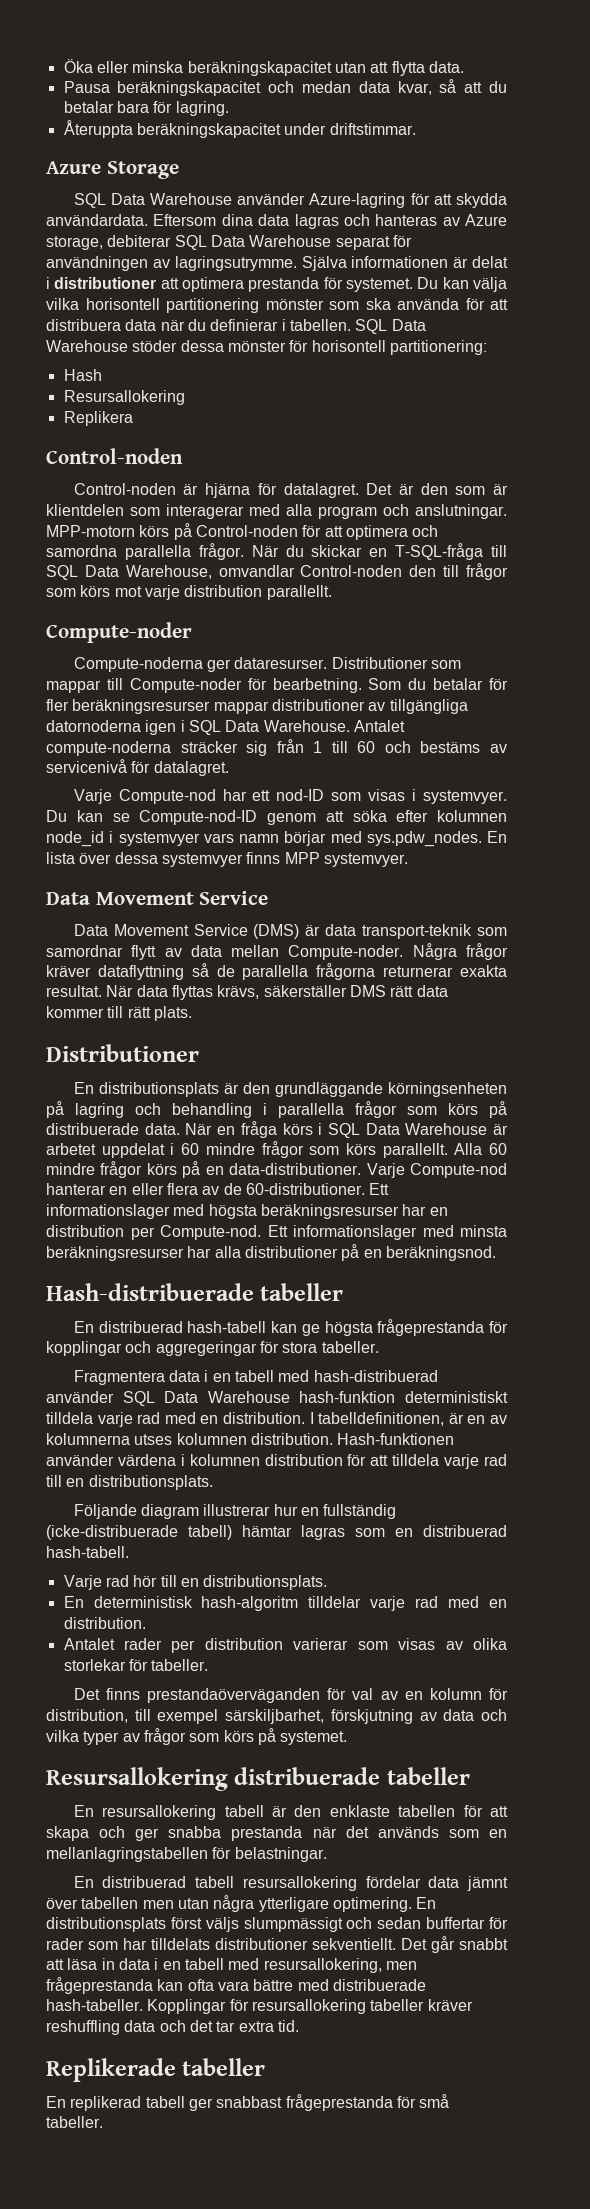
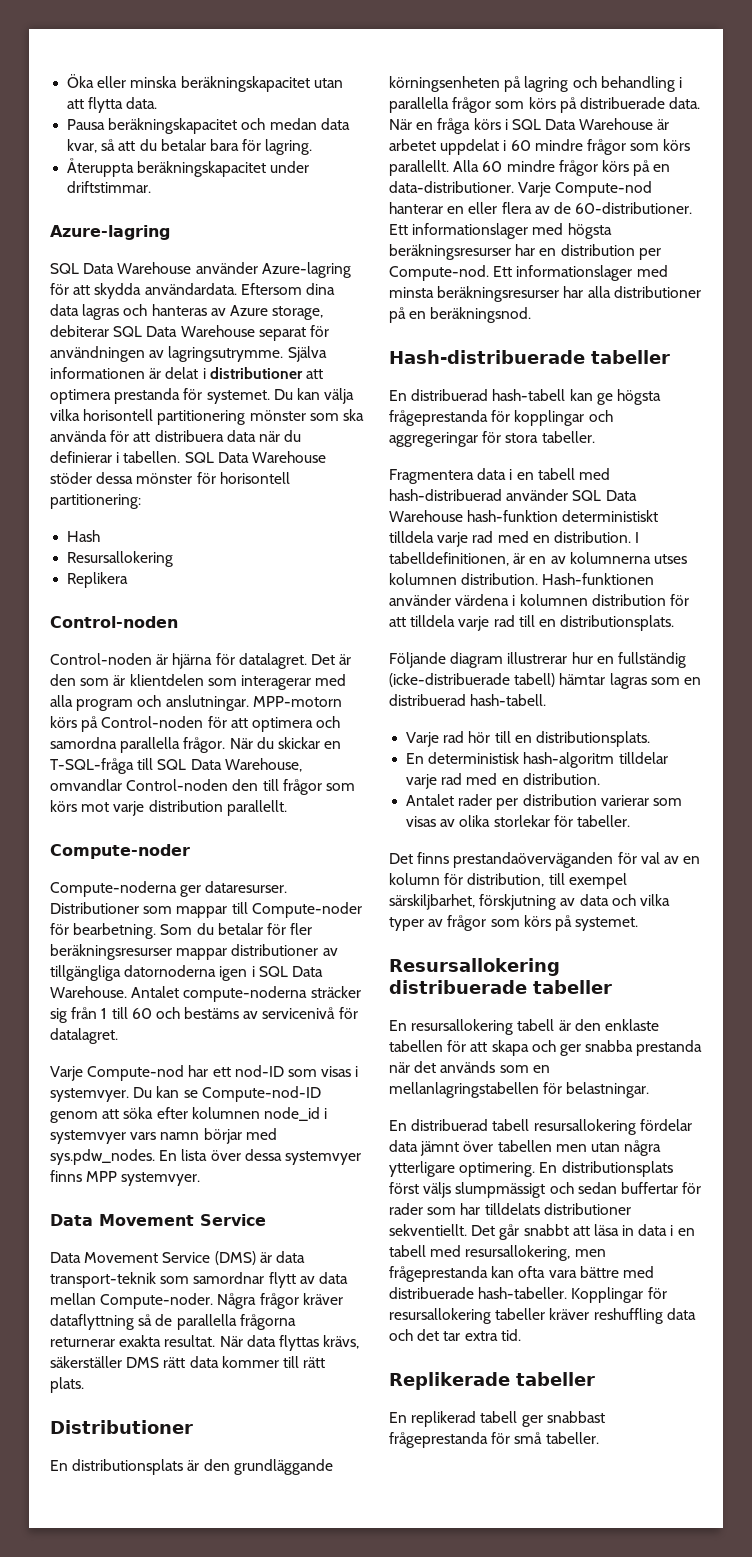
[46,161,179,179] Azure Storage -> [50,225,170,240] Azure-lagring

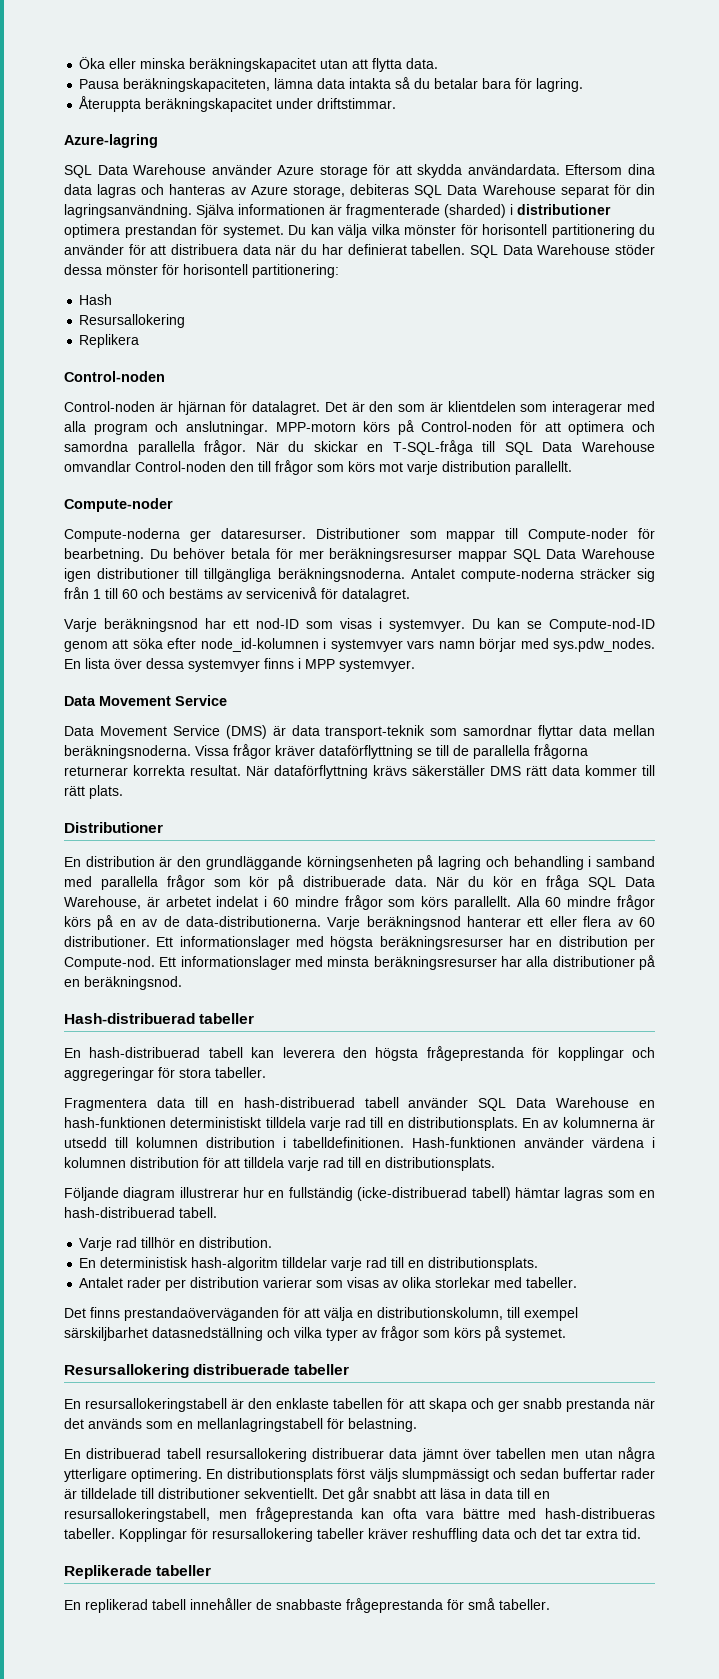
[108,118,350,134] [67,139,136,153] beräkningskapacitet och medan data kvar, så att -> [123,77,411,92] beräkningskapaciteten, lämna data intakta så
[261,262,351,278] Azure-lagring -> [277,165,368,178] Azure storage
[50,325,109,337] debiterar -> [350,184,410,195] debiteras
[50,346,327,362] [50,367,323,379] [50,388,181,404] användningen av lagringsutrymme. Själva informationen är delat i distributioner att optimera prestanda -> [636,184,655,195] [64,204,611,218] [64,224,197,238] din lagringsanvändning. Själva informationen är fragmenterade (sharded) i distributioner optimera prestandan
[83,409,364,425] [50,430,107,442] horisontell partitionering mönster som ska använda -> [404,224,655,238] [64,244,124,255] mönster för horisontell partitionering du använder
[50,451,120,463] definierar i -> [321,244,407,255] har definierat
[172,653,213,669] hjärna -> [177,401,226,415] hjärnan
[224,758,302,772] Warehouse, -> [582,441,656,452] Warehouse
[160,923,313,935] [50,944,338,960] [50,965,323,981] [50,986,127,998] Som du betalar för fler beräkningsresurser mappar distributioner av tillgängliga datornoderna igen i SQL Data Warehouse. -> [149,548,655,562] [64,568,405,582] Du behöver betala för mer beräkningsresurser mappar SQL Data Warehouse igen distributioner till tillgängliga beräkningsnoderna.
[87,1065,185,1081] Compute-nod -> [104,618,198,632] beräkningsnod
[191,1107,320,1121] kolumnen node_id -> [200,638,319,652] node_id-kolumnen
(82, 1176) none -> [298,658,301,669] i
[268,1272,348,1288] [50,1293,343,1309] [50,1314,153,1330] flytt av data mellan Compute-noder. Några frågor kräver dataflyttning så -> [538,725,655,739] [64,744,449,759] flyttar data mellan beräkningsnoderna. Vissa frågor kräver dataförflyttning se till
[119,1335,162,1347] exakta -> [133,765,185,776] korrekta
[246,1335,360,1351] data flyttas krävs, -> [274,765,407,779] dataförflyttning krävs
[72,1459,184,1475] distributionsplats -> [85,856,155,867] distribution
(682, 82) none -> [596,856,656,867] [64,876,92,887] samband med
[528,97,556,109] körs -> [249,876,270,887] kör
[416,118,654,134] en fråga körs i SQL Data Warehouse -> [467,875,655,890] [64,896,141,909] du kör en fråga SQL Data Warehouse,
[440,139,500,155] uppdelat -> [216,896,259,907] indelat
[389,181,653,197] [389,202,465,214] data-distributioner. Varje Compute-nod hanterar en -> [142,916,544,930] av de data-distributionerna. Varje beräkningsnod hanterar ett
[553,202,693,214] de 60-distributioner. -> [638,917,655,927] [64,936,150,947] 60 distributioner.
[389,350,670,364] [389,389,613,405] Hash-distribuerade tabeller // En distribuerad hash-tabell kan ge -> [64,1013,255,1024] [64,1047,367,1058] Hash-distribuerad tabeller // En hash-distribuerad tabell kan leverera den
[509,468,610,480] [389,489,502,501] i en tabell med hash-distribuerad -> [194,1097,399,1108] till en hash-distribuerad tabell
[467,510,559,522] hash-funktion -> [638,1100,655,1108] [64,1117,166,1128] en hash-funktionen
[497,531,640,543] [389,552,687,566] [389,573,539,585] med en distribution. I tabelldefinitionen, är en av kolumnerna utses kolumnen distribution. -> [370,1117,655,1131] [64,1137,405,1148] till en distributionsplats. En av kolumnerna är utsedd till kolumnen distribution i tabelldefinitionen.
[389,673,510,687] (icke-distribuerade -> [357,1187,468,1201] (icke-distribuerad
[389,694,547,706] distribuerad hash-tabell. -> [64,1207,217,1218] hash-distribuerad tabell.
[468,731,650,747] hör till en distributionsplats. -> [141,1237,273,1248] tillhör en distribution.
[466,773,600,785] med en distribution. -> [391,1257,539,1271] till en distributionsplats.
[553,815,573,827] för -> [494,1277,523,1288] med
[640,852,701,864] [389,873,627,889] [389,894,609,910] val av en kolumn för distribution, till exempel särskiljbarhet, förskjutning av data -> [304,1307,578,1321] [64,1327,263,1341] att välja en distributionskolumn, till exempel särskiljbarhet datasnedställning
[411,1019,555,1035] resursallokering tabell -> [85,1398,228,1412] resursallokeringstabell
[585,1040,634,1052] snabba -> [522,1398,562,1409] snabb
[389,1082,650,1098] mellanlagringstabellen för belastningar. -> [197,1418,417,1432] mellanlagringstabell för belastning.
[639,1119,692,1131] fördelar -> [312,1448,385,1459] distribuerar
[682,1182,702,1194] [389,1203,540,1215] för rader som har tilldelats -> [621,1468,656,1479] [64,1488,154,1499] rader är tilldelade till
[670,1225,695,1236] [389,1245,571,1261] i en tabell med resursallokering, -> [517,1488,550,1499] [64,1508,210,1522] till en resursallokeringstabell,
[389,1287,568,1299] distribuerade hash-tabeller. -> [545,1508,655,1519] [64,1528,115,1539] hash-distribueras tabeller.
[521,1411,605,1427] ger snabbast -> [190,1598,342,1610] innehåller de snabbaste

